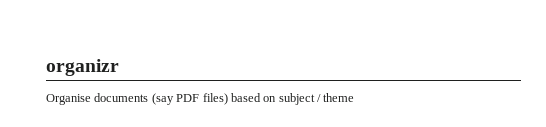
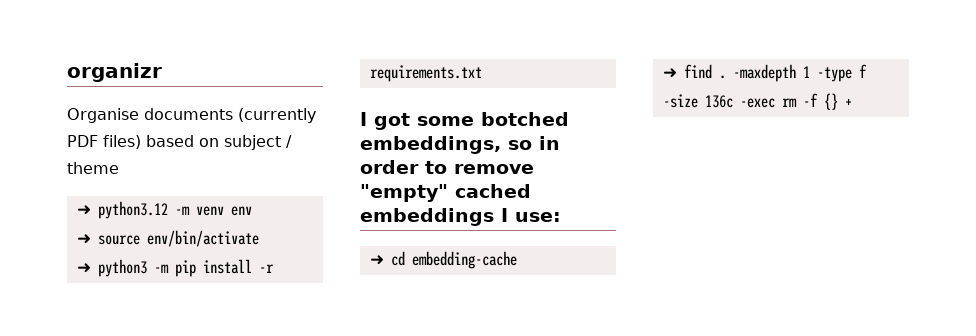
[151,93,174,105] (say -> [238,108,316,123] (currently
(355, 97) none -> [76,201,252,219] [76,230,259,247] [76,259,274,277] [369,65,482,82] [360,112,569,130] [360,136,560,154] [360,160,534,174] [360,184,531,202] [360,208,561,226] [369,251,517,269] [662,64,867,82] [662,93,852,110] // ➜ python3.12 -m venv env // ➜ source env/bin/activate // ➜ python3 -m pip install -r requirements.txt // I got some botched embeddings, so in order to remove "empty" cached embeddings I use: // ➜ cd embedding-cache // ➜ find . -maxdepth 1 -type f -size 136c -exec rm -f {} +

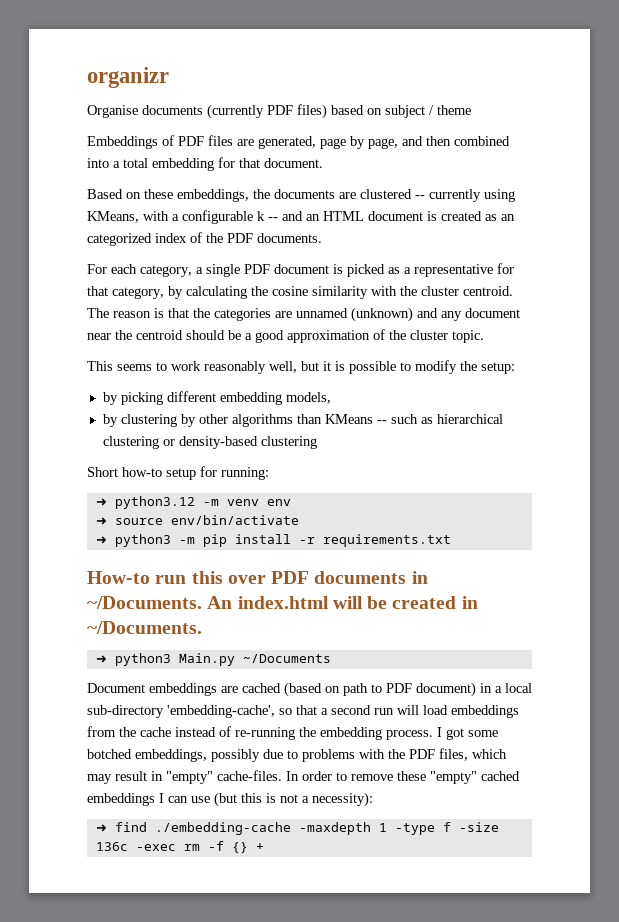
(119, 168) none -> [87,135,510,149] [87,157,323,171] [87,189,515,202] [87,210,515,224] [87,232,322,246] [87,263,514,277] [87,286,513,299] [87,307,520,322] [87,329,484,343] [87,360,515,374] [102,391,331,405] [102,414,503,427] [102,436,317,449] [87,466,269,480] // Embeddings of PDF files are generated, page by page, and then combined into a total embedding for that document. // Based on these embeddings, the documents are clustered -- currently using KMeans, with a configurable k -- and an HTML document is created as an categorized index of the PDF documents. // For each category, a single PDF document is picked as a representative for that category, by calculating the cosine similarity with the cluster centroid. The reason is that the categories are unnamed (unknown) and any document near the centroid should be a good approximation of the cluster topic. // This seems to work reasonably well, but it is possible to modify the setup: // by picking different embedding models, // by clustering by other algorithms than KMeans -- such as hierarchical clustering or density-based clustering // Short how-to setup for running:
(482, 73) none -> [87,571,428,584] [87,596,478,609] [87,621,202,634] [95,653,331,666] [87,682,532,697] [87,705,519,718] [87,726,433,740] How-to run this over PDF documents in ~/Documents. An index.html will be created in ~/Documents. // ➜ python3 Main.py ~/Documents // Document embeddings are cached (based on path to PDF document) in a local sub-directory 'embedding-cache', so that a second run will load embeddings from the cache instead of re-running the embedding process.
[508,136,560,150] so in -> [211,748,507,762] [87,770,299,784] possibly due to problems with the PDF files, which may result in "empty" cache-files. In
(534, 169) none -> [397,771,426,781] these
[515,212,561,222] [369,251,517,269] use: // ➜ cd embedding-cache -> [168,792,373,807] can use (but this is not a necessity):
[718,75,726,79] . -> [154,822,291,835] ./embedding-cache

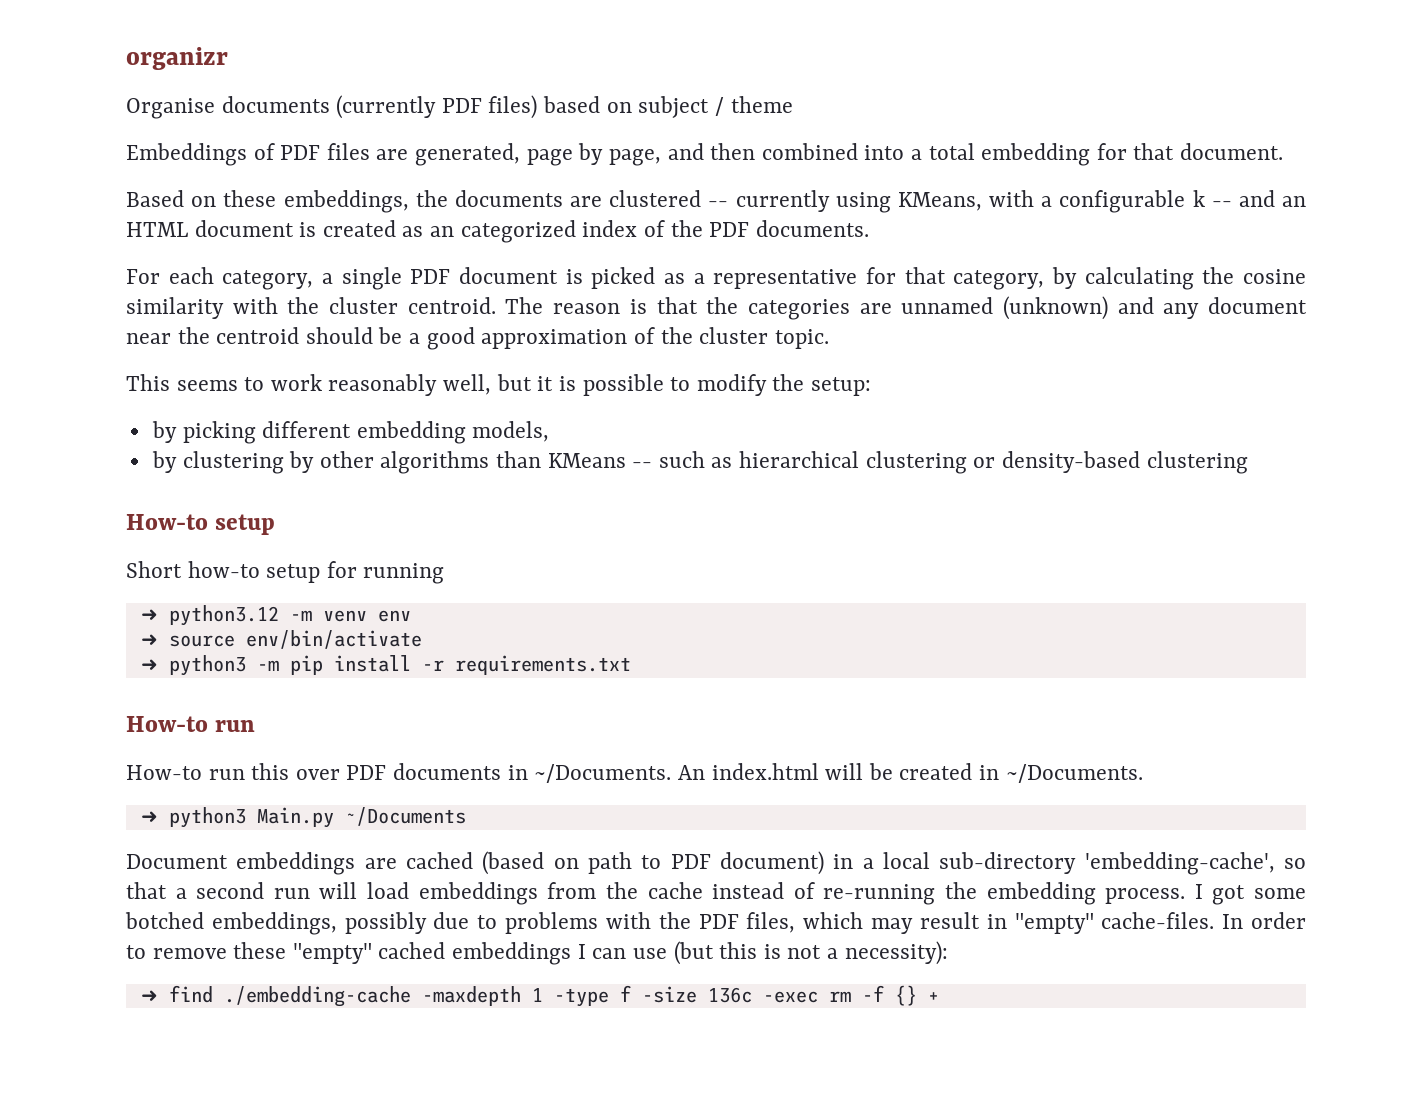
(317, 442) none -> [126,514,276,535] // How-to setup
[221,467,269,480] running: -> [363,563,445,584] running
(187, 579) none -> [126,765,245,780] // How-to run

